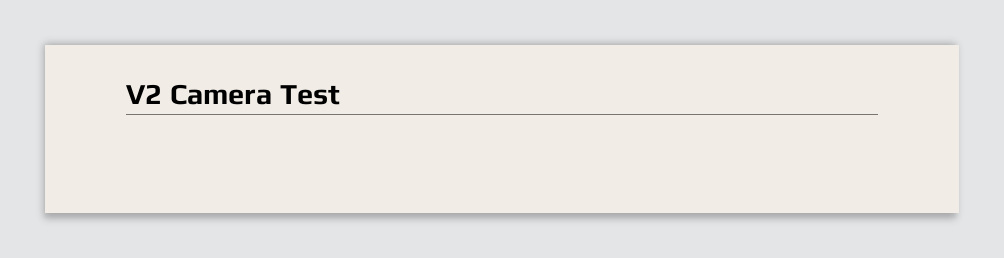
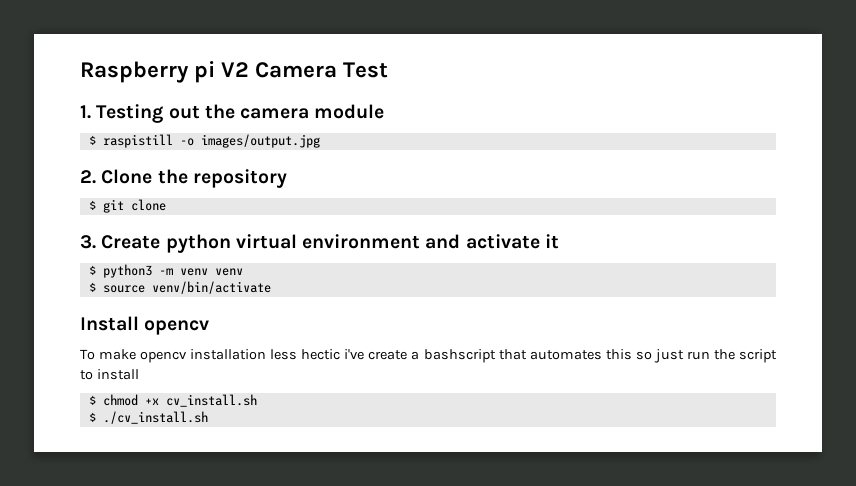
(126, 94) none -> [80,61,216,83] Raspberry pi
(340, 95) none -> [80,104,385,123] [88,134,320,148] [80,169,287,188] [88,199,166,213] [80,234,559,253] [88,264,243,278] [88,281,271,294] [80,316,210,335] [80,349,777,363] [80,369,139,380] [88,394,257,407] [88,411,208,424] // 1. Testing out the camera module // $ raspistill -o images/output.jpg // 2. Clone the repository // $ git clone // 3. Create python virtual environment and activate it // $ python3 -m venv venv // $ source venv/bin/activate // Install opencv // To make opencv installation less hectic i've create a bashscript that automates this so just run the script to install // $ chmod +x cv_install.sh // $ ./cv_install.sh

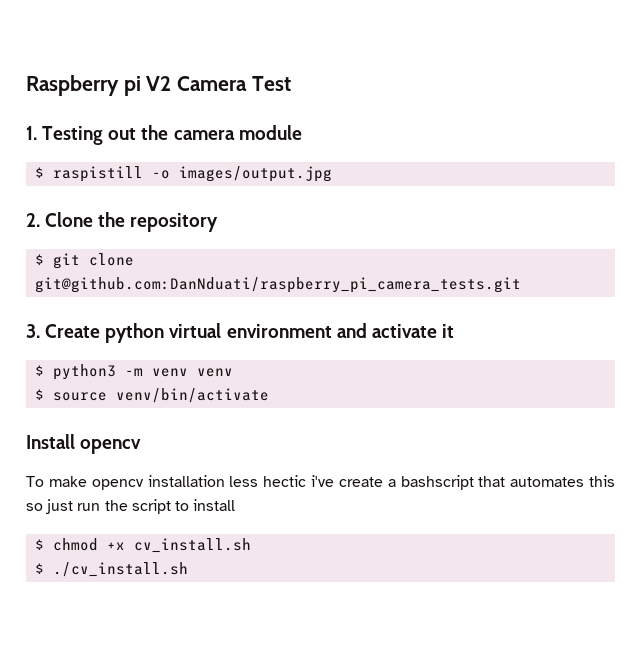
(166, 205) none -> [35,277,522,293] git@github.com:DanNduati/raspberry_pi_camera_tests.git

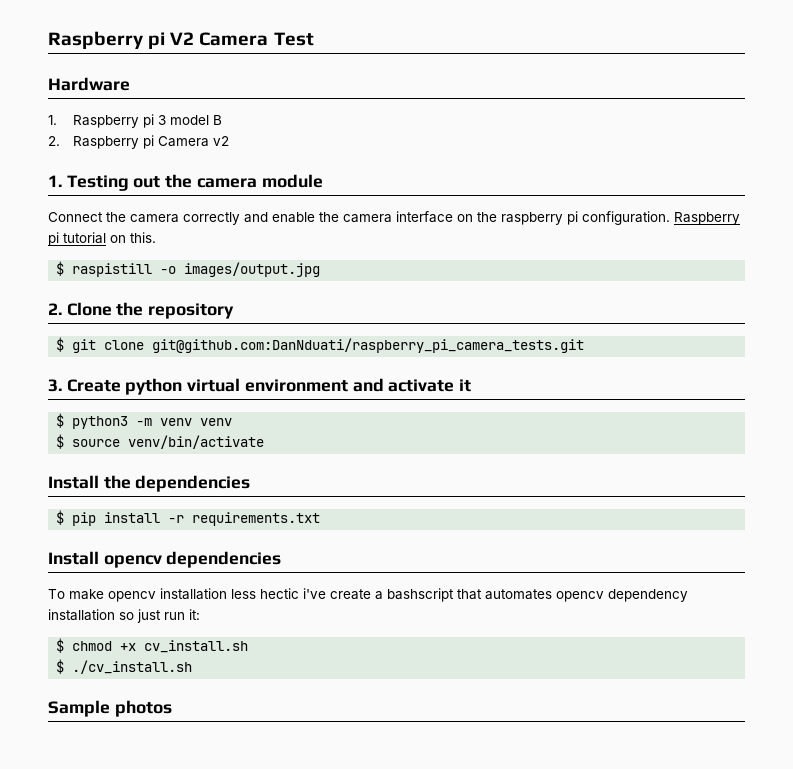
(291, 83) none -> [48,77,130,91] [48,114,222,128] [48,135,229,149] // Hardware // 1. Raspberry pi 3 model B // 2. Raspberry pi Camera v2
(302, 132) none -> [48,211,740,225] [48,232,156,246] // Connect the camera correctly and enable the camera interface on the raspberry pi configuration. Raspberry pi tutorial on this.
(270, 395) none -> [48,475,251,492] [56,510,321,526] // Install the dependencies // $ pip install -r requirements.txt
(142, 446) none -> [166,551,282,568] dependencies
[588,475,615,487] [26,499,236,514] this so just run the script to install -> [556,589,688,602] [48,609,200,623] opencv dependency installation so just run it:
(189, 569) none -> [48,700,172,717] // Sample photos

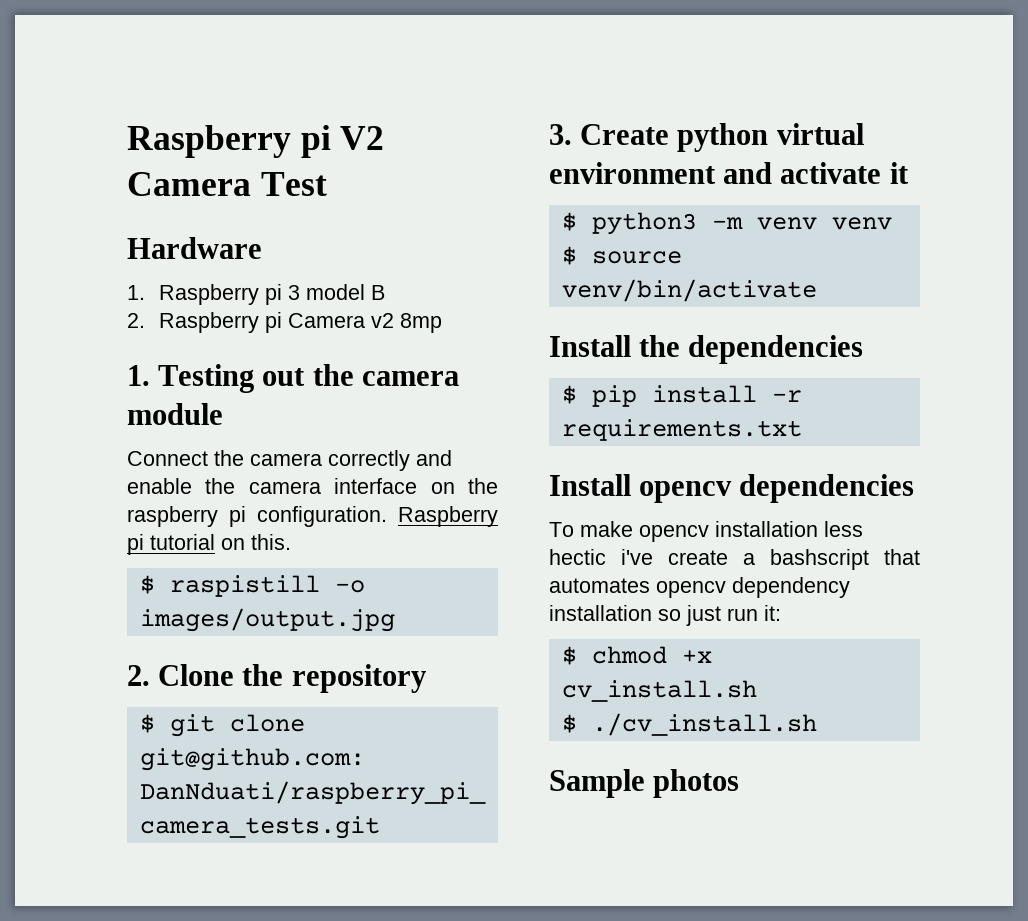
(229, 141) none -> [400,313,443,333] 8mp

